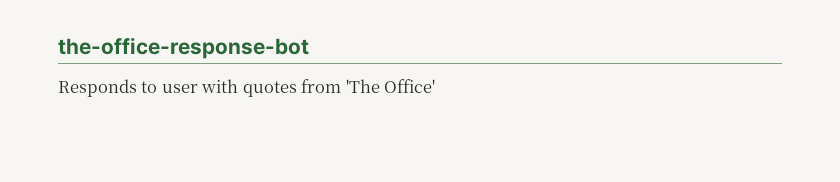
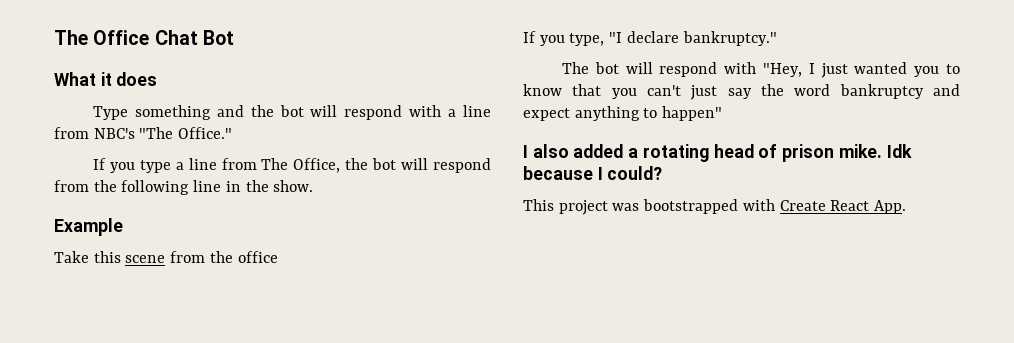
[58,37,309,59] [58,79,436,97] the-office-response-bot // Responds to user with quotes from 'The Office' -> [54,30,234,45] [54,72,158,86] [93,105,491,120] [54,127,233,139] [93,158,491,173] [54,180,314,195] [54,218,123,236] [54,251,278,263] [523,31,777,46] [562,62,960,78] [523,84,960,100] [523,106,723,121] [523,144,912,162] [523,166,663,180] [523,199,907,215] The Office Chat Bot // What it does // Type something and the bot will respond with a line from NBC's "The Office." // If you type a line from The Office, the bot will respond from the following line in the show. // Example // Take this scene from the office // If you type, "I declare bankruptcy." // The bot will respond with "Hey, I just wanted you to know that you can't just say the word bankruptcy and expect anything to happen" // I also added a rotating head of prison mike. Idk because I could? // This project was bootstrapped with Create React App.

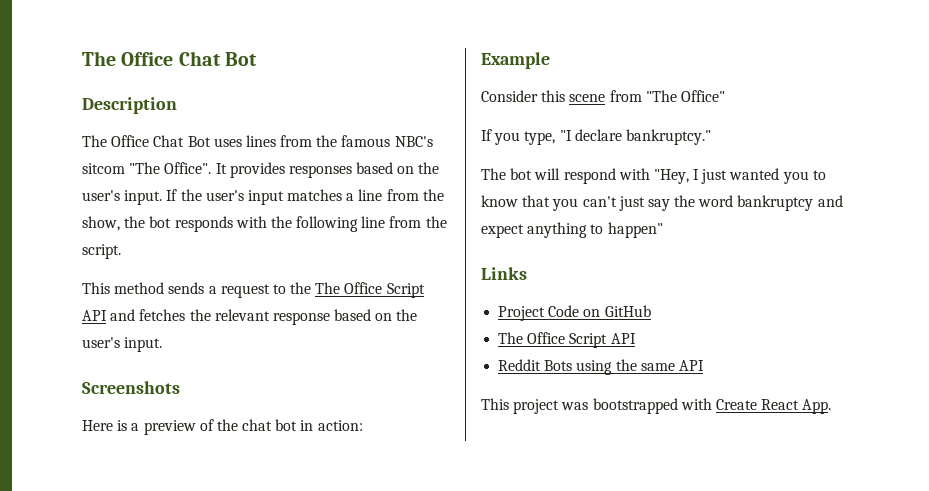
[54,72,158,86] [93,105,491,120] [54,127,233,139] [93,158,491,173] [54,180,314,195] What it does // Type something and the bot will respond with a line from NBC's "The Office." // If you type a line from The Office, the bot will respond from the following line in the show. -> [82,97,177,114] [82,135,433,147] [82,162,440,178] [82,189,444,205] [82,216,447,232] [82,244,121,259] [82,282,425,298] [82,309,418,325] [82,337,163,352] [82,381,180,394] [82,419,363,435] Description // The Office Chat Bot uses lines from the famous NBC's sitcom "The Office". It provides responses based on the user's input. If the user's input matches a line from the show, the bot responds with the following line from the script. // This method sends a request to the The Office Script API and fetches the relevant response based on the user's input. // Screenshots // Here is a preview of the chat bot in action:
[54,251,89,263] Take -> [481,90,538,102] Consider
[209,251,278,263] the office -> [645,90,725,102] "The Office"
[523,144,912,162] [523,166,663,180] I also added a rotating head of prison mike. Idk because I could? -> [481,267,527,280] [498,305,651,321] [498,332,636,348] [498,359,704,375] Links // Project Code on GitHub // The Office Script API // Reddit Bots using the same API

